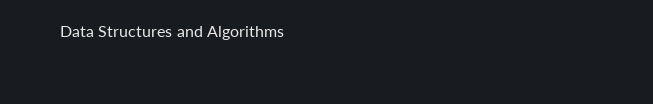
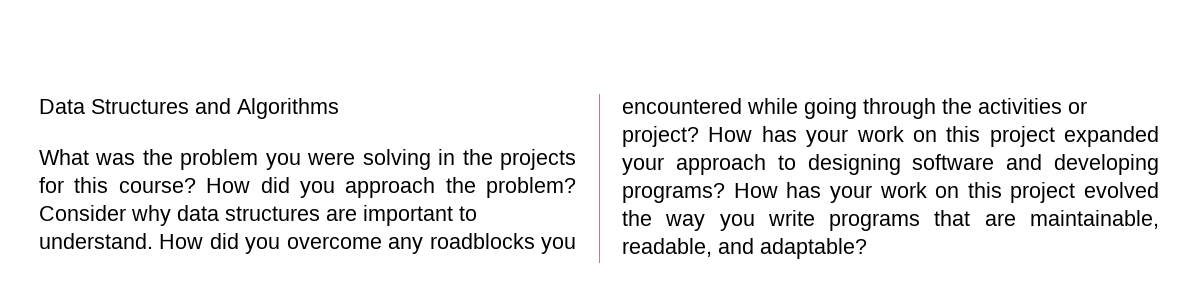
(284, 33) none -> [39,149,577,170] [39,177,576,198] [39,205,477,226] [39,233,576,254] [622,98,1087,119] [622,126,1159,147] [622,154,1159,175] [622,182,1159,203] [622,210,1159,231] [622,238,867,259] // What was the problem you were solving in the projects for this course? How did you approach the problem? Consider why data structures are important to understand. How did you overcome any roadblocks you encountered while going through the activities or project? How has your work on this project expanded your approach to designing software and developing programs? How has your work on this project evolved the way you write programs that are maintainable, readable, and adaptable?

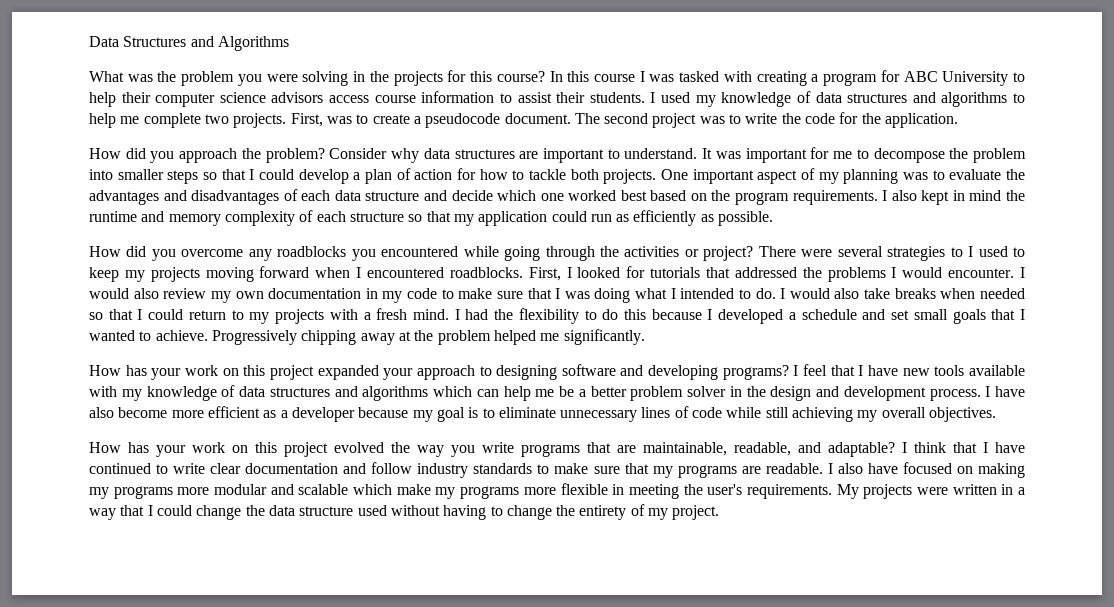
(196, 185) none -> [549,70,1026,86] [89,91,1025,107] [89,112,959,128] In this course I was tasked with creating a program for ABC University to help their computer science advisors access course information to assist their students. I used my knowledge of data structures and algorithms to help me complete two projects. First, was to create a pseudocode document. The second project was to write the code for the application. //
(153, 241) none -> [702,147,1027,163] [89,168,1025,184] [89,189,1026,205] [89,210,774,226] It was important for me to decompose the problem into smaller steps so that I could develop a plan of action for how to tackle both projects. One important aspect of my planning was to evaluate the advantages and disadvantages of each data structure and decide which one worked best based on the program requirements. I also kept in mind the runtime and memory complexity of each structure so that my application could run as efficiently as possible. //
(699, 136) none -> [758,246,1026,261] [89,266,1026,282] [89,288,1026,303] [89,308,1026,324] [89,329,645,345] There were several strategies to I used to keep my projects moving forward when I encountered roadblocks. First, I looked for tutorials that addressed the problems I would encounter. I would also review my own documentation in my code to make sure that I was doing what I intended to do. I would also take breaks when needed so that I could return to my projects with a fresh mind. I had the flexibility to do this because I developed a schedule and set small goals that I wanted to achieve. Progressively chipping away at the problem helped me significantly. //
(725, 193) none -> [793,364,1026,376] [89,385,1025,401] [89,406,997,422] I feel that I have new tools available with my knowledge of data structures and algorithms which can help me be a better problem solver in the design and development process. I have also become more efficient as a developer because my goal is to eliminate unnecessary lines of code while still achieving my overall objectives. //
(867, 248) none -> [902,442,1025,453] [89,462,1025,478] [89,483,1025,499] [89,504,720,520] I think that I have continued to write clear documentation and follow industry standards to make sure that my programs are readable. I also have focused on making my programs more modular and scalable which make my programs more flexible in meeting the user's requirements. My projects were written in a way that I could change the data structure used without having to change the entirety of my project.

